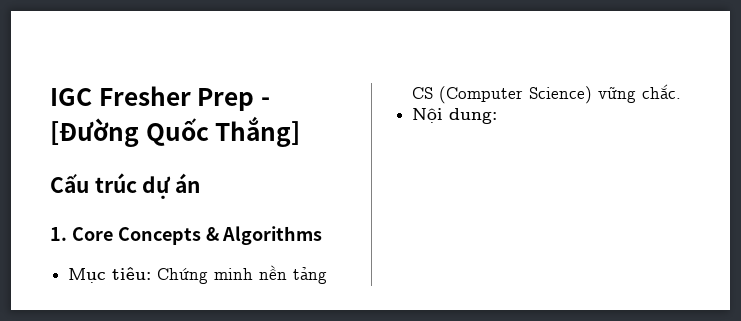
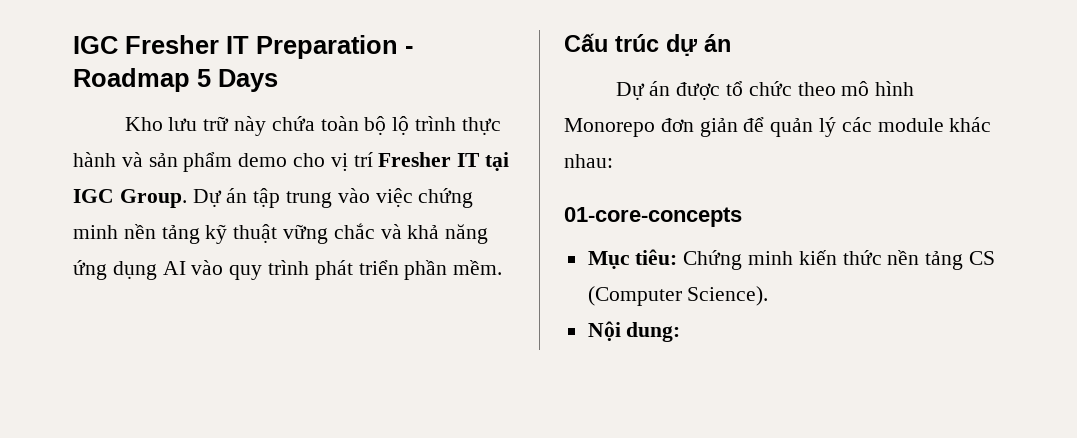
[197,88,270,111] [50,116,301,147] [50,173,201,199] [50,226,323,245] Prep - [Đường Quốc Thắng] // Cấu trúc dự án // 1. Core Concepts & Algorithms -> [226,35,413,59] [73,68,278,92] [124,116,501,136] [73,152,510,172] [73,188,474,208] [73,223,489,244] [73,260,503,280] [564,33,731,56] [615,81,915,100] [564,117,992,137] [564,154,613,168] [564,207,742,227] IT Preparation - Roadmap 5 Days // Kho lưu trữ này chứa toàn bộ lộ trình thực hành và sản phẩm demo cho vị trí Fresher IT tại IGC Group. Dự án tập trung vào việc chứng minh nền tảng kỹ thuật vững chắc và khả năng ứng dụng AI vào quy trình phát triển phần mềm. // Cấu trúc dự án // Dự án được tổ chức theo mô hình Monorepo đơn giản để quản lý các module khác nhau: // 01-core-concepts
(254, 274) none -> [798,250,882,265] kiến thức
[529,84,682,104] Science) vững chắc. -> [687,286,769,306] Science).

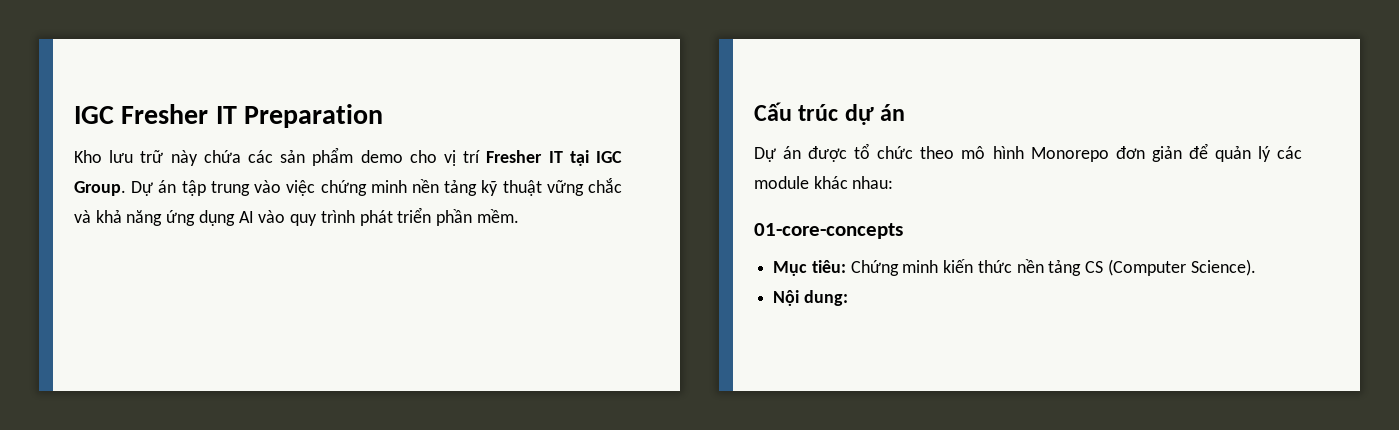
[405,46,413,54] [73,68,278,92] - Roadmap 5 Days -> (384, 116) none
[320,116,501,135] [73,152,143,167] toàn bộ lộ trình thực hành và -> [248,150,273,163] các

